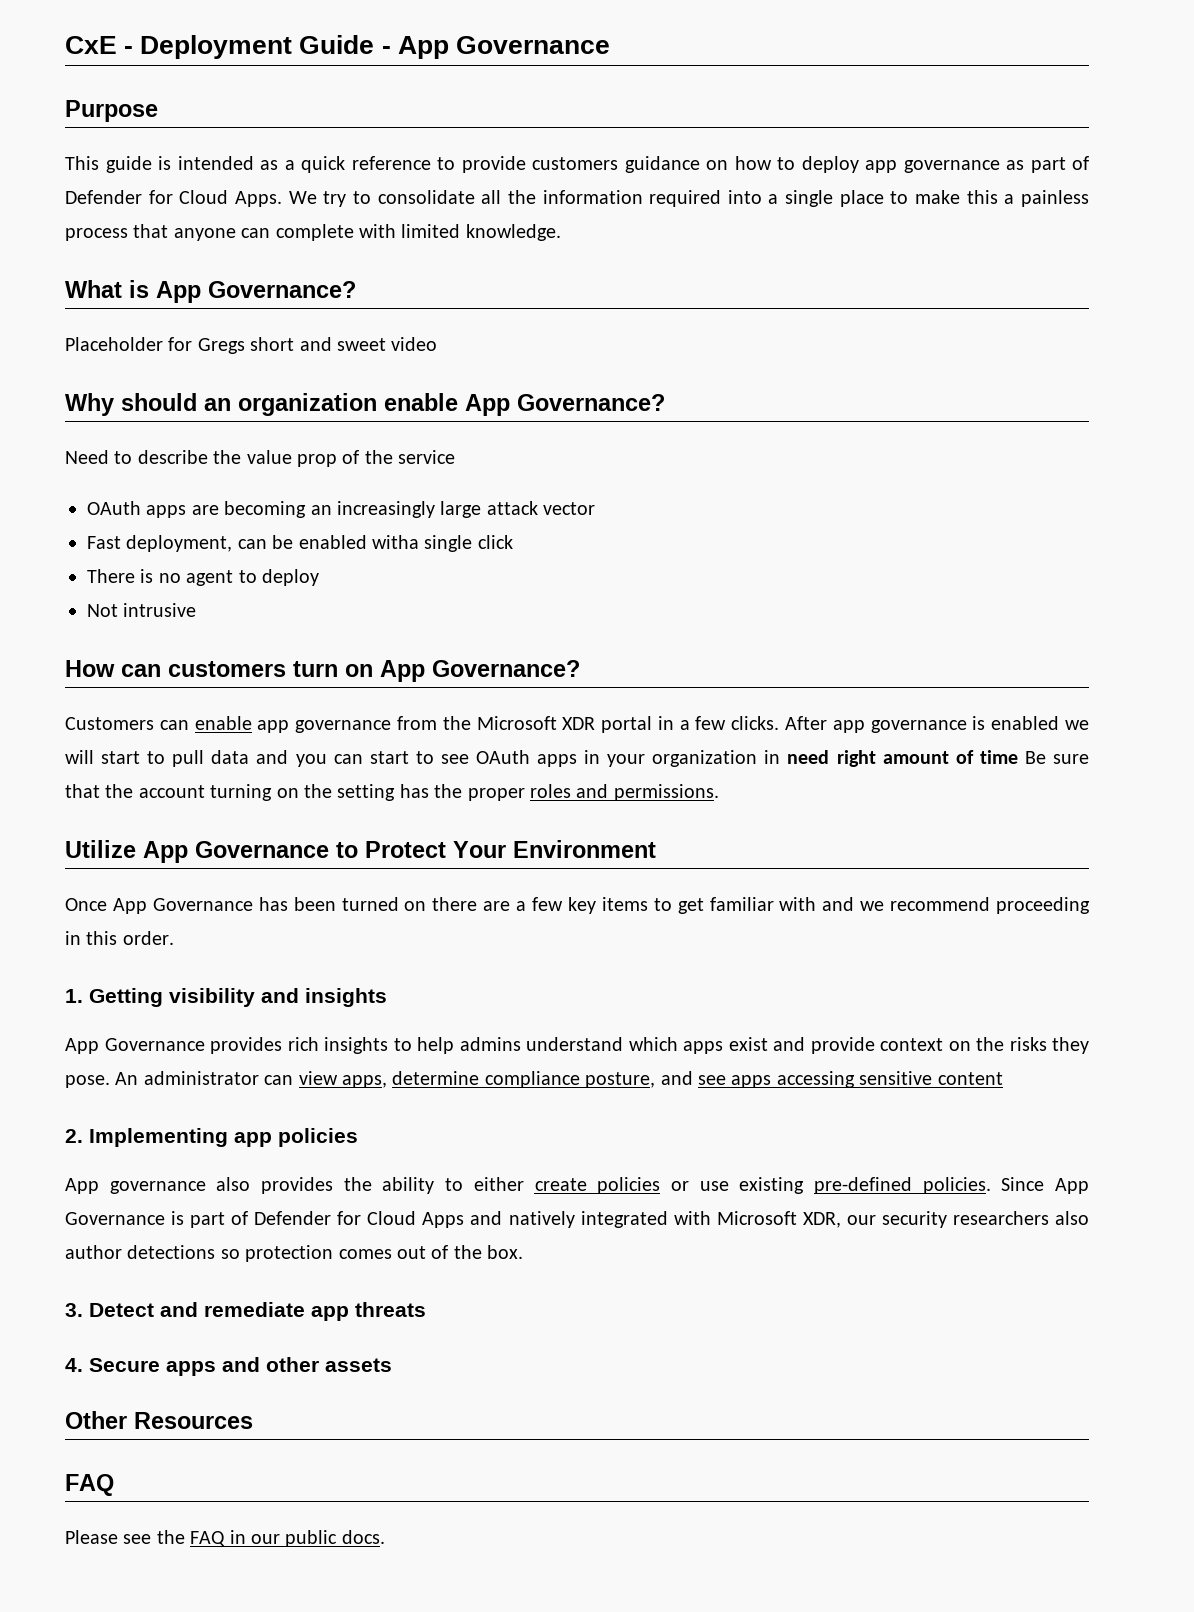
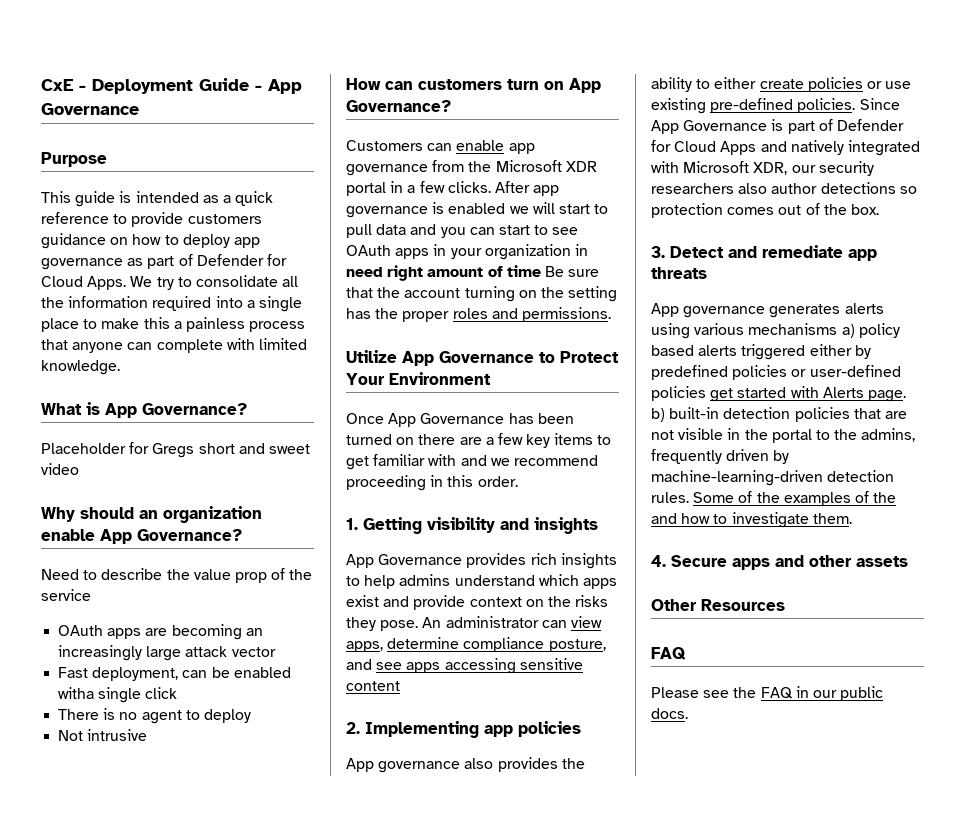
(426, 1309) none -> [651,303,884,318] [651,323,900,339] [651,344,871,360] [651,365,901,380] [651,386,906,402] [651,407,907,422] [651,428,916,443] [651,449,790,464] [651,470,895,486] [651,491,897,506] [651,512,852,528] // App governance generates alerts using various mechanisms a) policy based alerts triggered either by predefined policies or user-defined policies get started with Alerts page. b) built-in detection policies that are not visible in the portal to the admins, frequently driven by machine-learning-driven detection rules. Some of the examples of the and how to investigate them.

